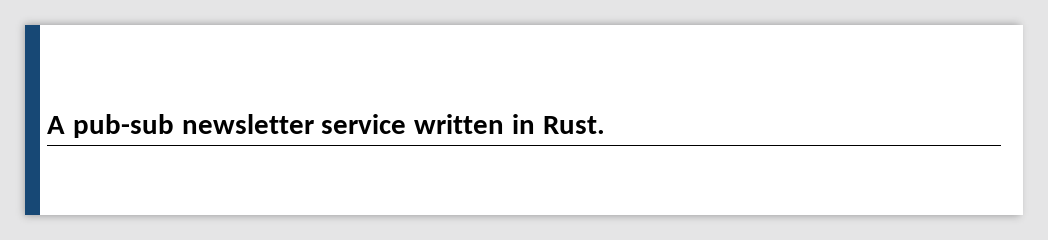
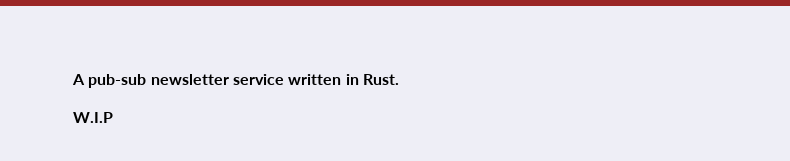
(605, 125) none -> [73,112,113,123] // W.I.P

